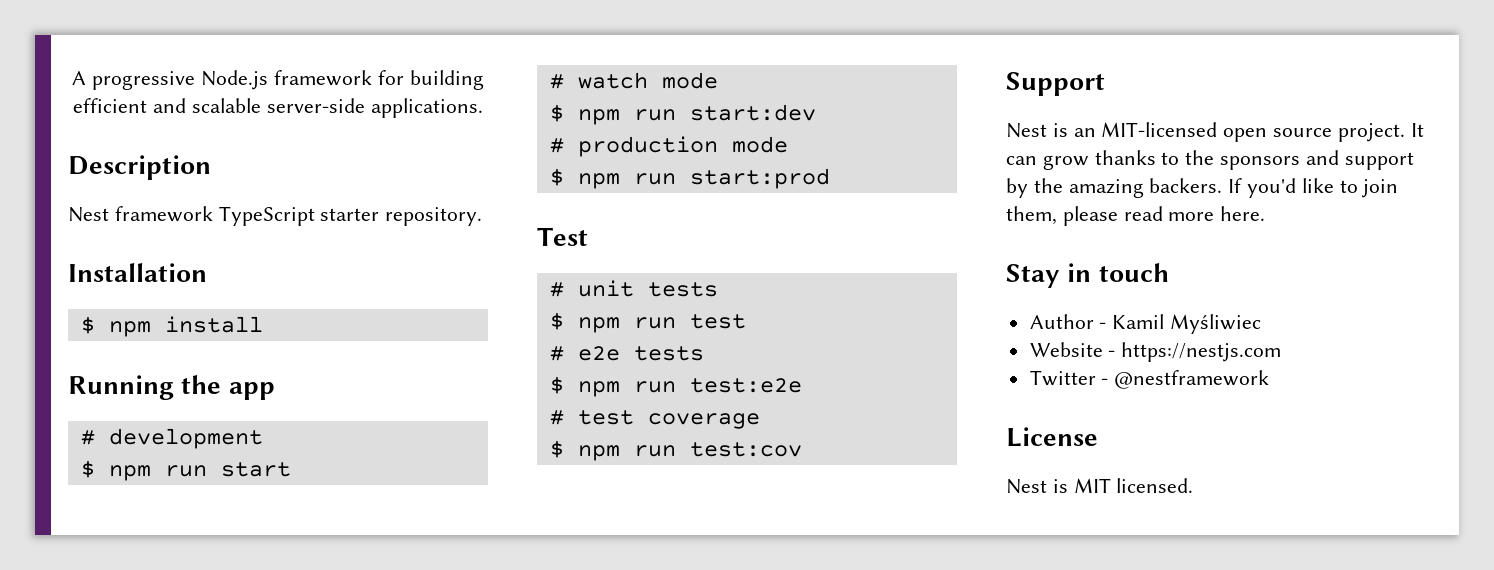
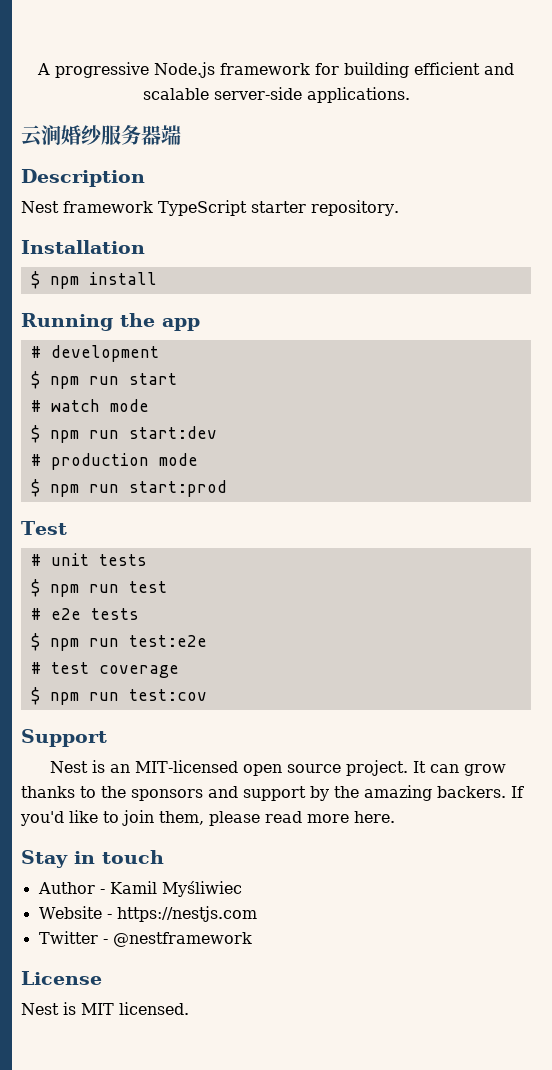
(483, 108) none -> [21,125,181,147] // 云涧婚纱服务器端

